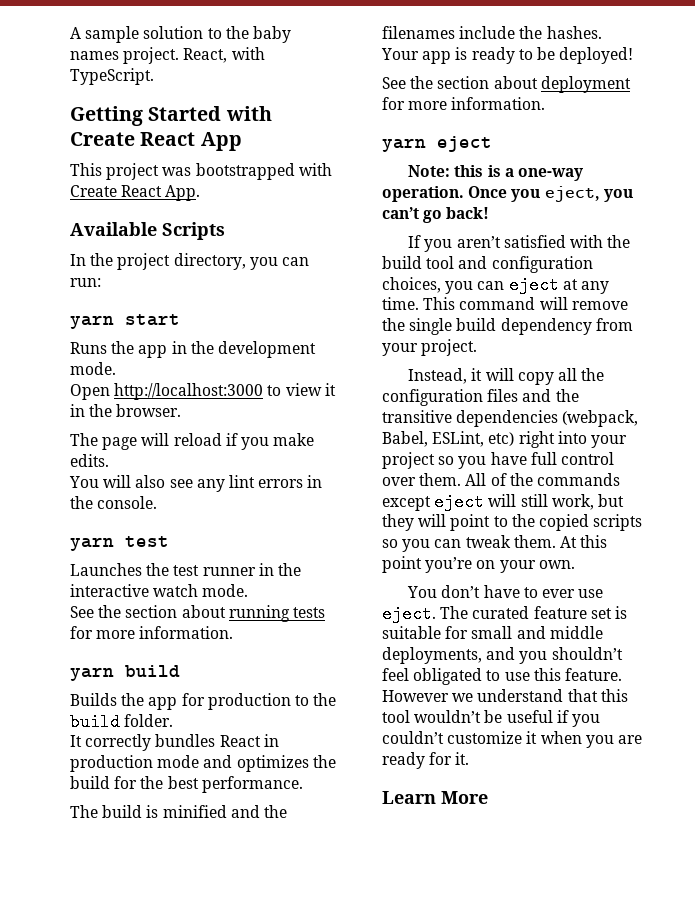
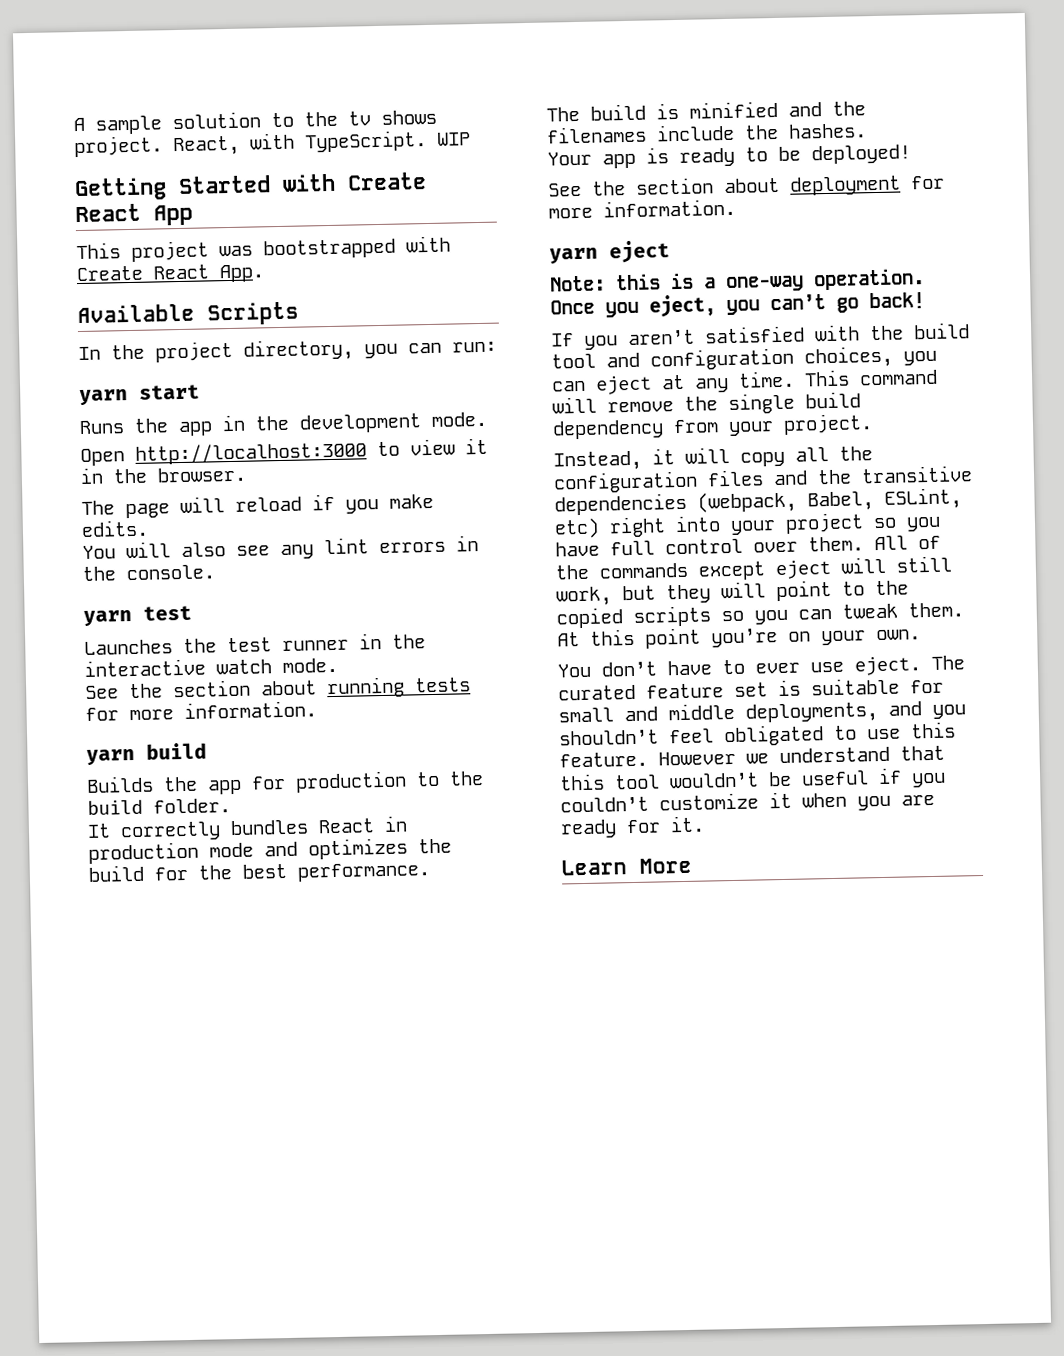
[252,26,291,43] [70,51,119,60] baby names -> [348,109,437,126] tv shows
(154, 76) none -> [437,132,471,146] WIP

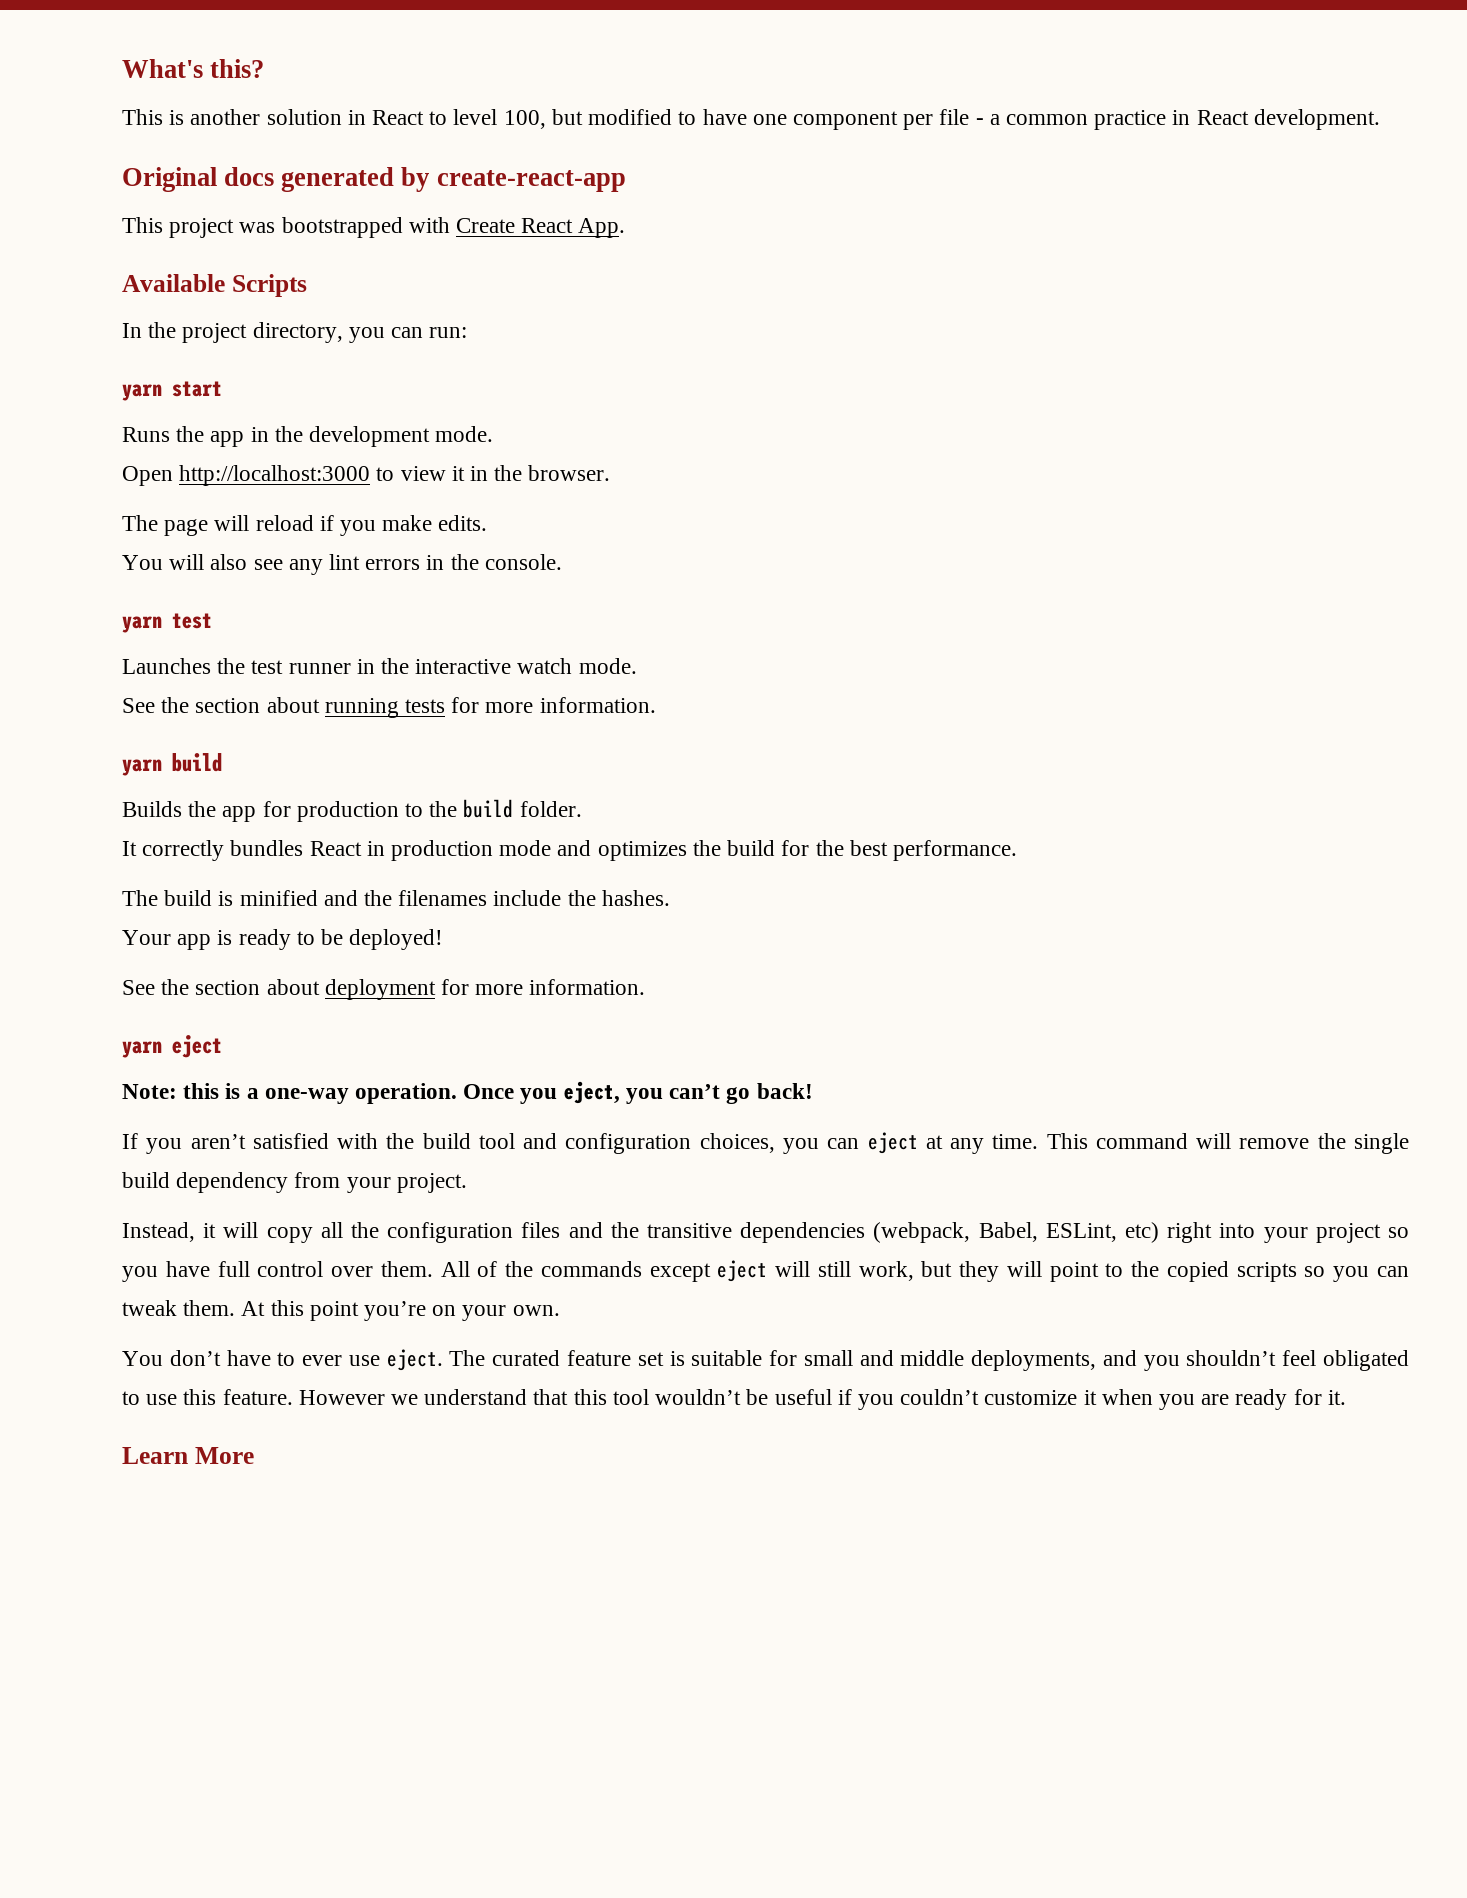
[73,109,437,135] [74,130,471,158] [74,172,427,202] [75,203,193,226] A sample solution to the tv shows project. React, with TypeScript. WIP // Getting Started with Create React App -> [122,59,265,78] [122,109,1380,130] [122,167,626,192] What's this? // This is another solution in React to level 100, but modified to have one component per file - a common practice in React development. // Original docs generated by create-react-app

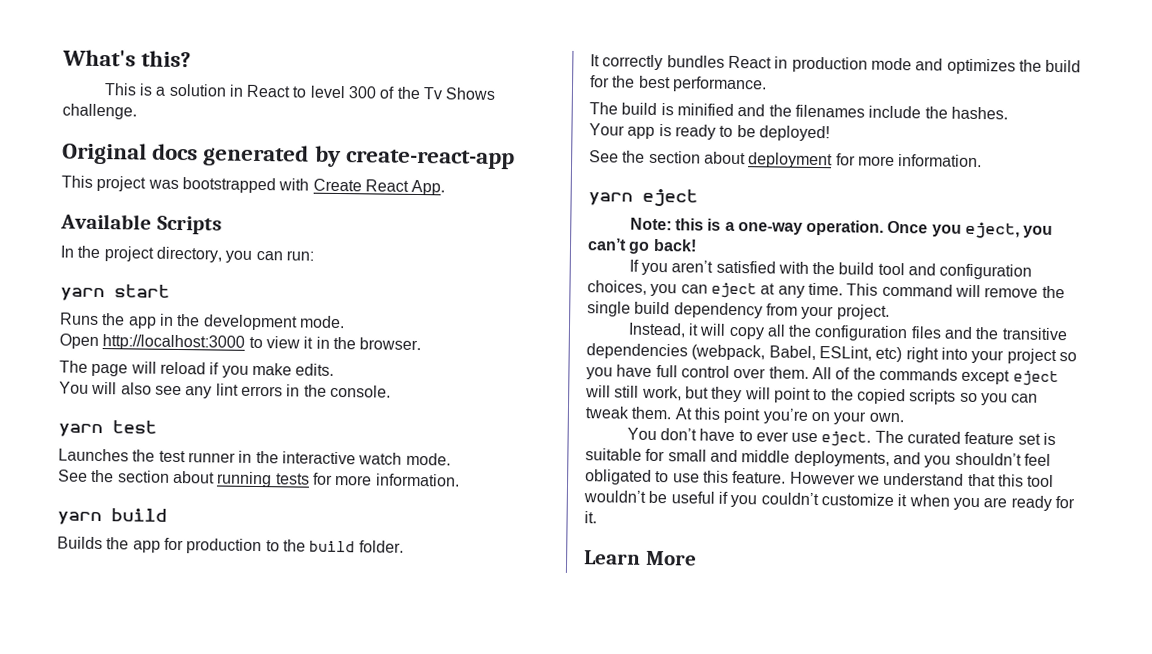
[190,109,261,125] another -> [155,86,166,96] a
[503,109,1380,130] 100, but modified to have one component per file - a common practice in React development. -> [348,86,496,100] [62,103,137,120] 300 of the Tv Shows challenge.

